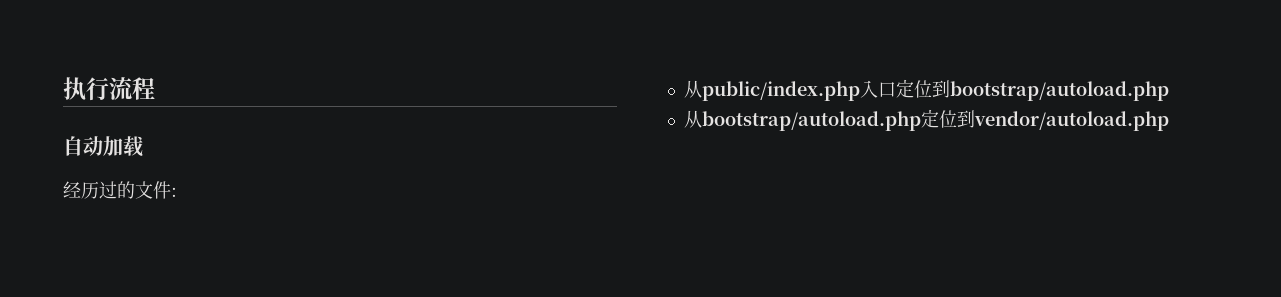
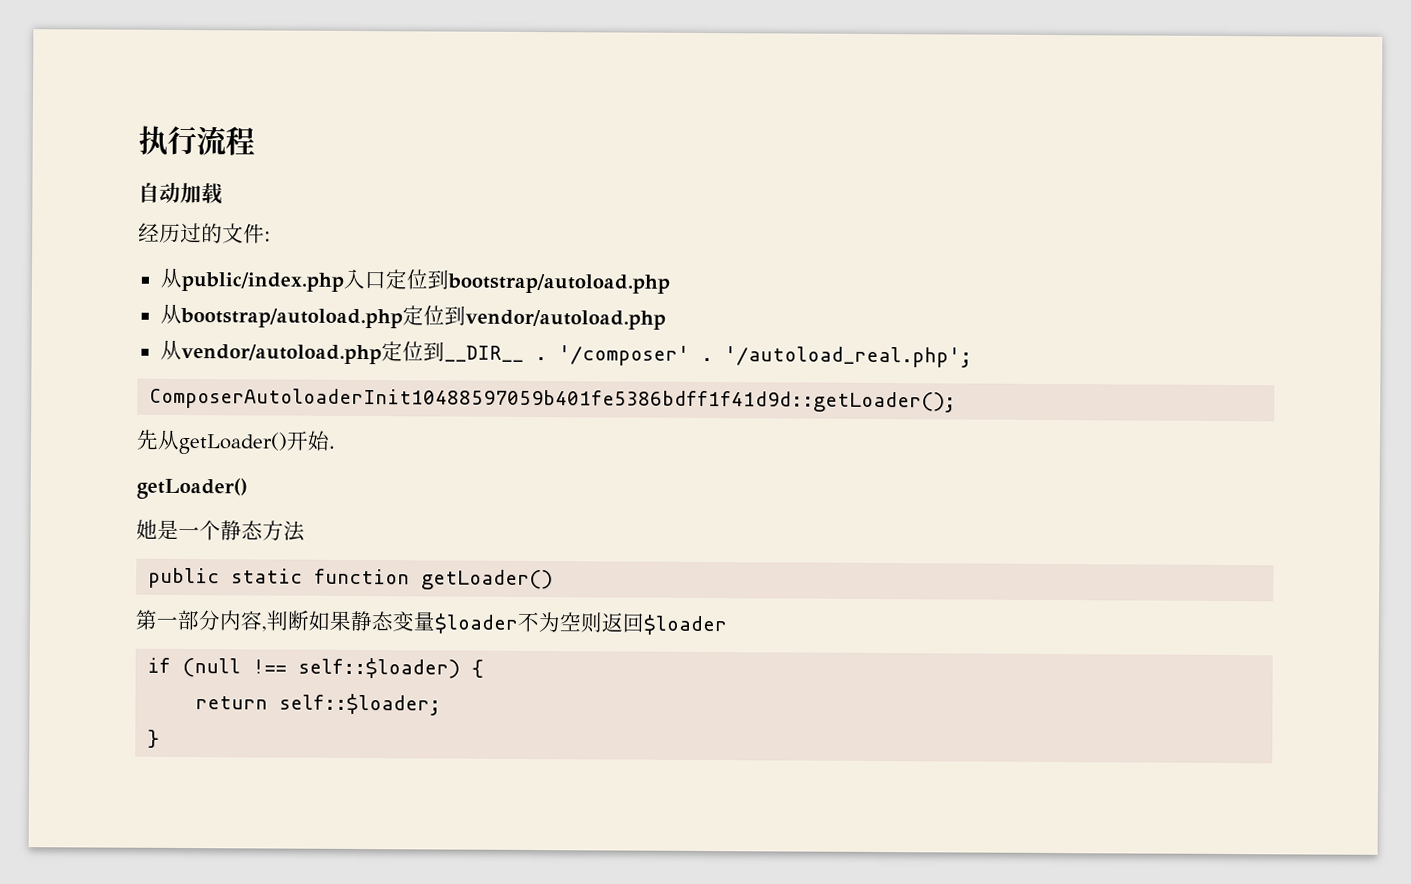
(1169, 121) none -> [159,339,972,368] [149,387,957,413] [136,429,335,455] [136,477,248,500] [136,519,305,542] [148,567,554,591] [135,609,728,636] [147,657,485,679] [195,693,442,716] [147,729,161,748] // 从vendor/autoload.php定位到__DIR__ . '/composer' . '/autoload_real.php'; // ComposerAutoloaderInit10488597059b401fe5386bdff1f41d9d::getLoader(); // 先从getLoader()开始. // getLoader() // 她是一个静态方法 // public static function getLoader() // 第一部分内容,判断如果静态变量$loader不为空则返回$loader // if (null !== self::$loader) { // return self::$loader; // }

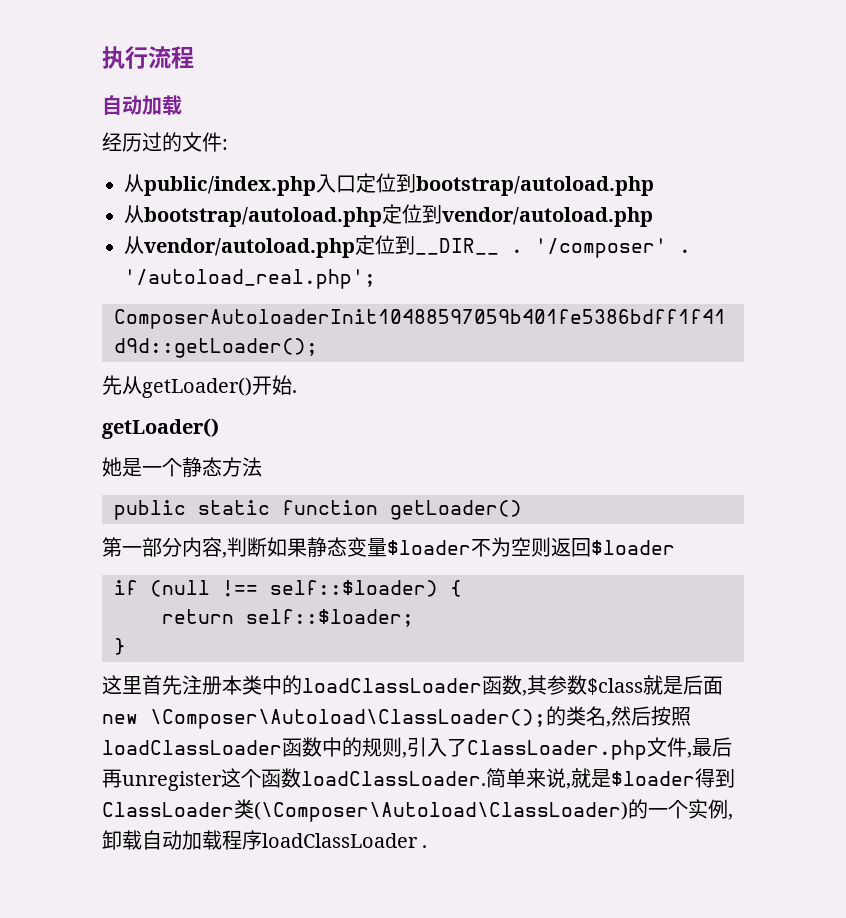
(161, 738) none -> [102,675,723,696] [102,706,691,729] [102,737,732,760] [102,768,735,791] [102,799,733,822] [102,830,428,850] // 这里首先注册本类中的loadClassLoader函数,其参数$class就是后面new \Composer\Autoload\ClassLoader();的类名,然后按照loadClassLoader函数中的规则,引入了ClassLoader.php文件,最后再unregister这个函数loadClassLoader.简单来说,就是$loader得到ClassLoader类(\Composer\Autoload\ClassLoader)的一个实例,卸载自动加载程序loadClassLoader .

